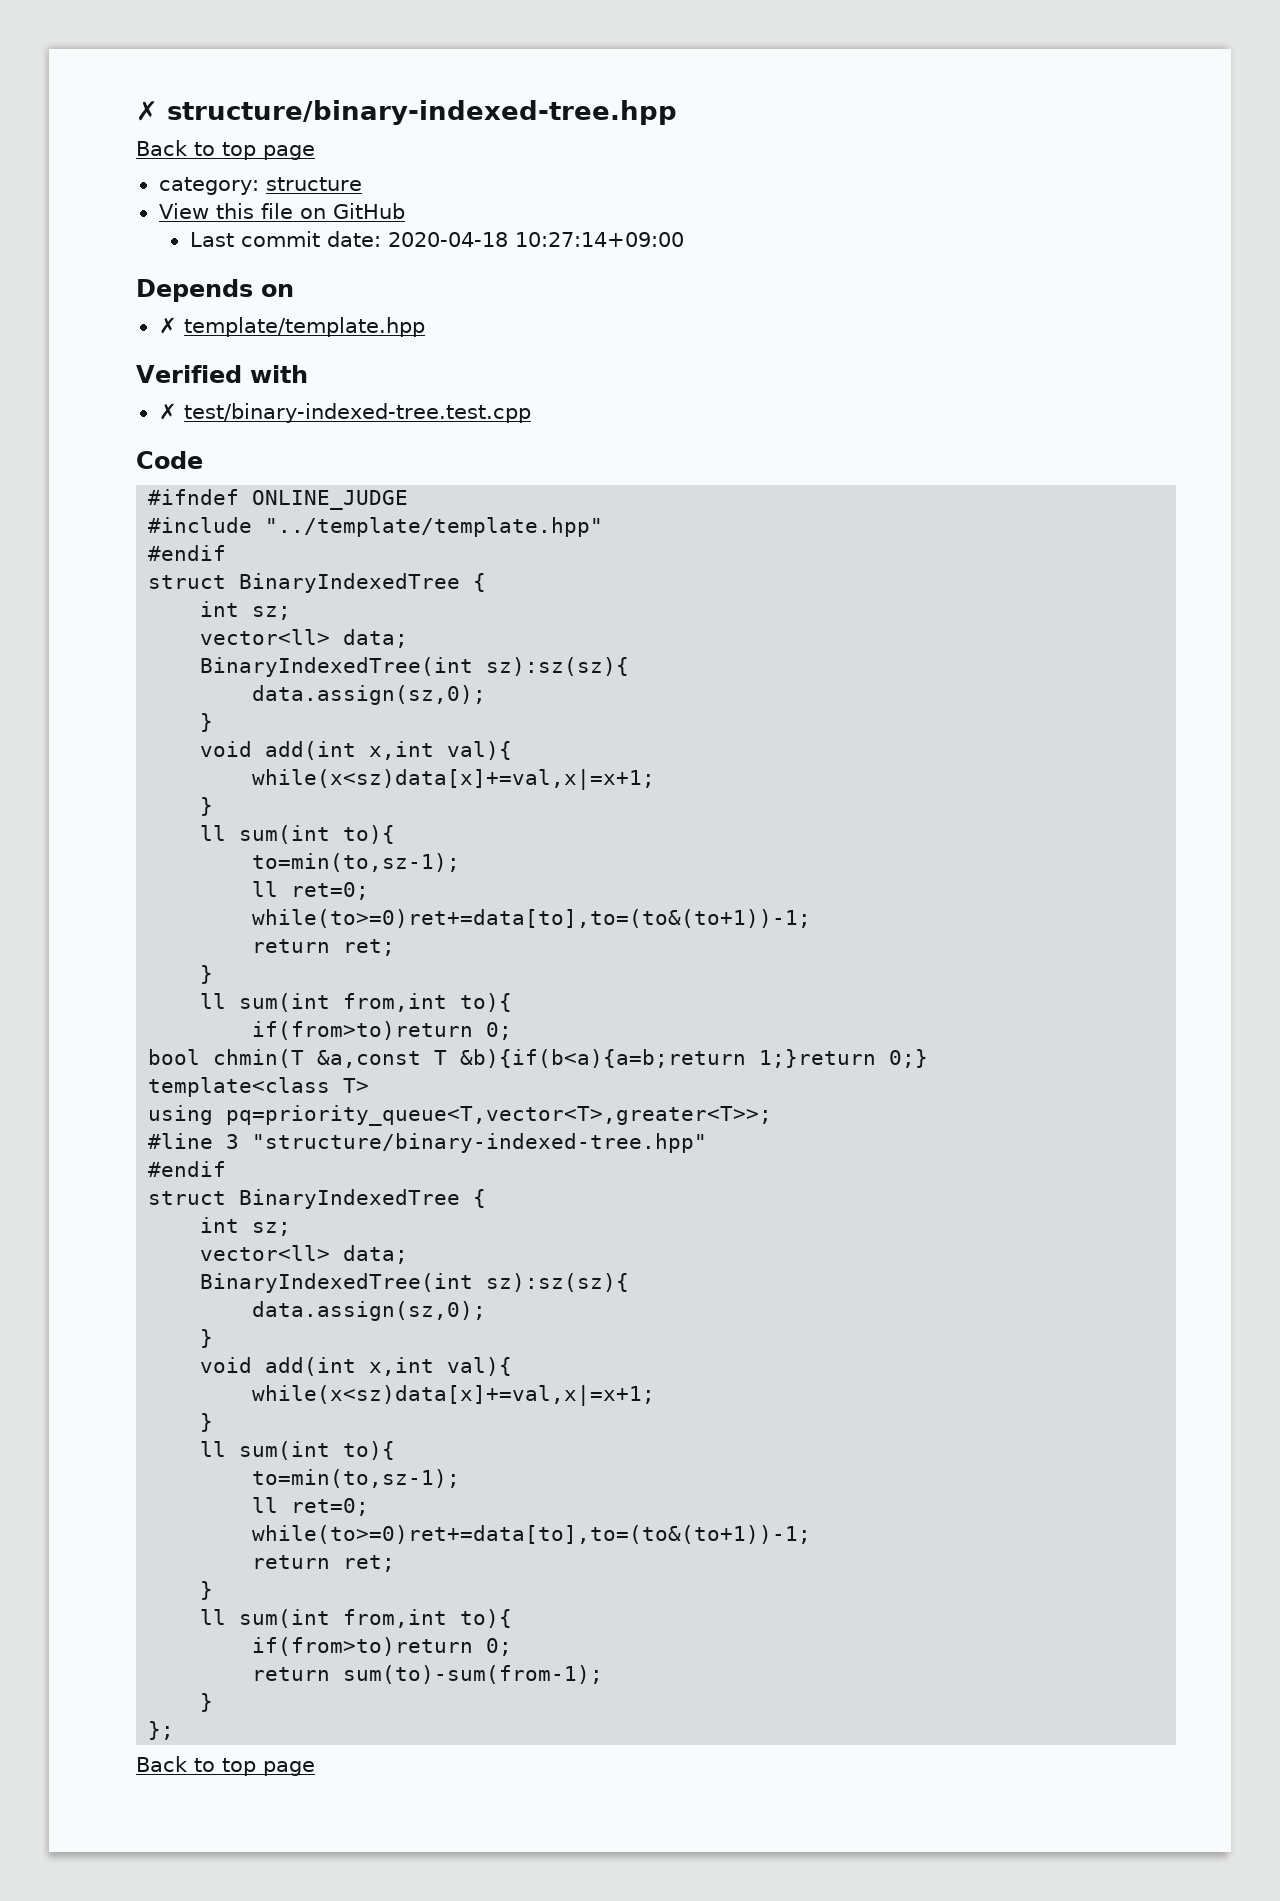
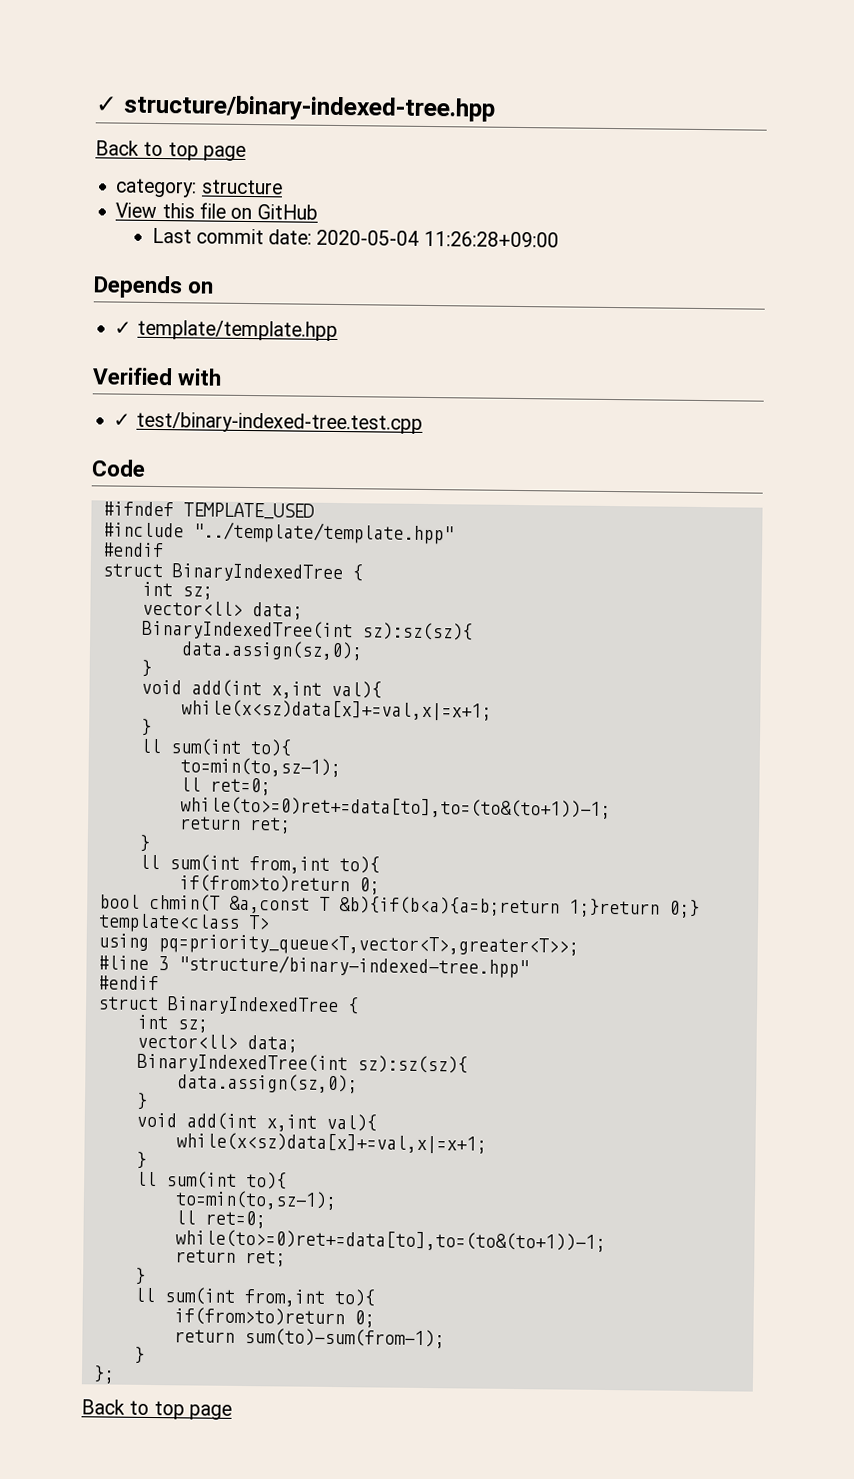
[136,100,158,121] ✗ -> [95,96,118,113] ✓
[387,232,684,247] 2020-04-18 10:27:14+09:00 -> [316,229,559,248] 2020-05-04 11:26:28+09:00
[158,317,177,334] ✗ -> [114,321,133,335] ✓
[158,403,177,420] ✗ -> [113,413,132,427] ✓
[252,490,409,510] ONLINE_JUDGE -> [182,502,315,520] TEMPLATE_USED

